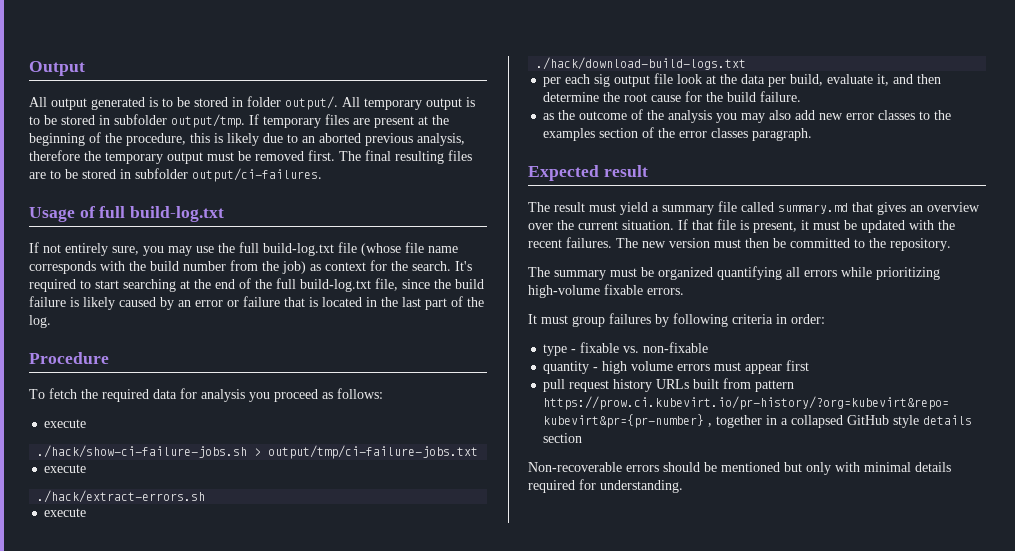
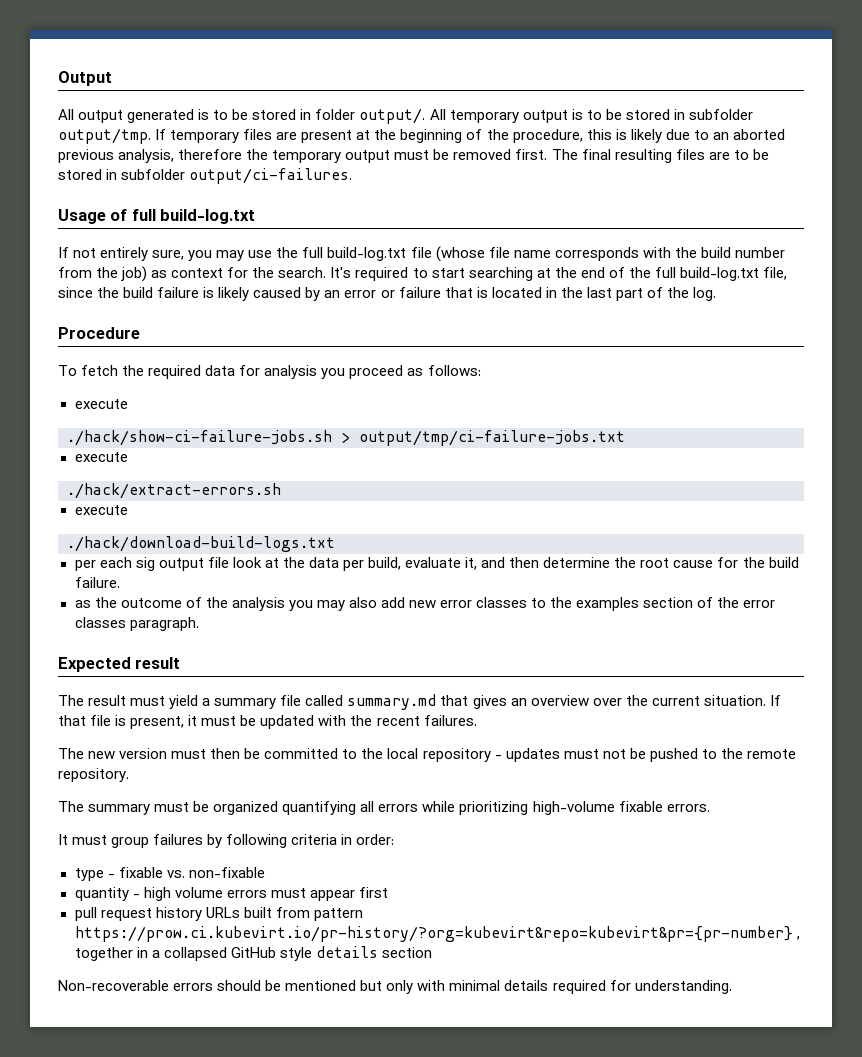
(612, 242) none -> (477, 720) //
(886, 243) none -> [387,748,796,762] local repository - updates must not be pushed to the remote

